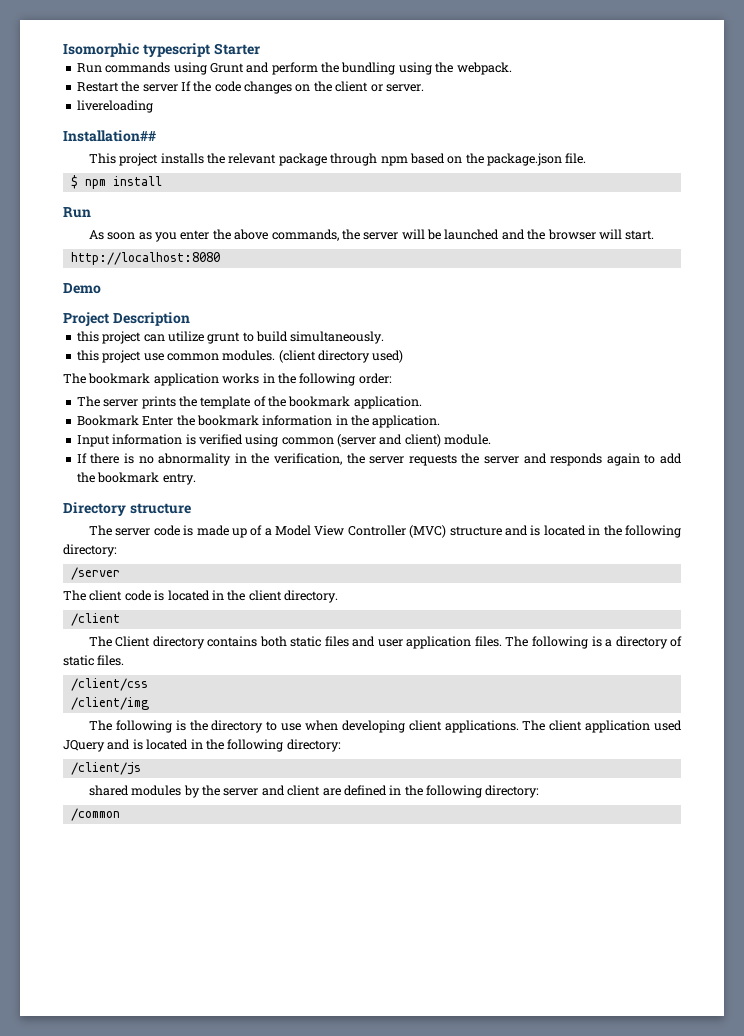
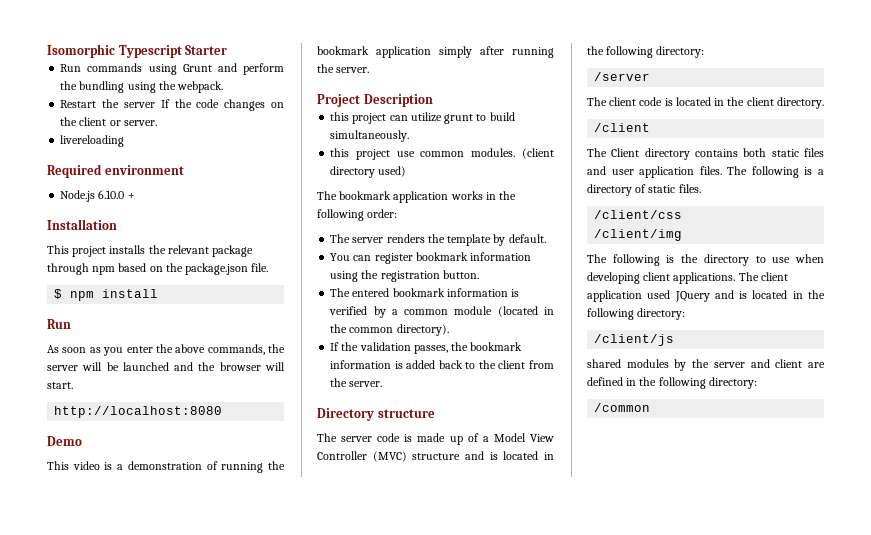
[142,43,210,57] typescript -> [118,45,182,58] Typescript
[63,130,156,142] Installation## -> [47,164,184,178] [60,190,135,202] [47,219,117,230] Required environment // Node.js 6.10.0 + // Installation
(101, 288) none -> [47,461,285,473] [317,46,554,58] [317,64,370,73] // This video is a demonstration of running the bookmark application simply after running the server.
[141,396,176,409] prints -> [386,234,425,243] renders
[253,396,422,409] [76,415,441,428] [76,434,492,447] [76,453,683,466] [76,472,196,485] of the bookmark application. // Bookmark Enter the bookmark information in the application. // Input information is verified using common (server and client) module. // If there is no abnormality in the verification, the server requests the server and responds again to add the bookmark entry. -> [493,234,546,246] [330,252,532,264] [330,270,479,282] [330,288,520,297] [329,306,554,318] [330,324,449,336] [330,342,523,354] [330,360,554,369] [330,378,383,387] by default. // You can register bookmark information using the registration button. // The entered bookmark information is verified by a common module (located in the common directory). // If the validation passes, the bookmark information is added back to the client from the server.

